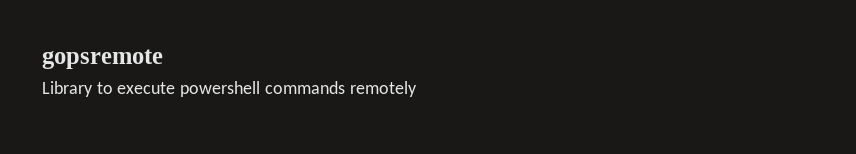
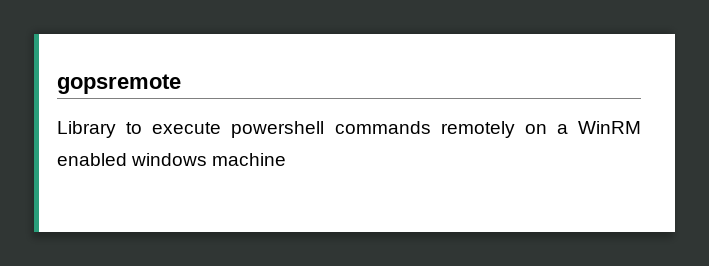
(417, 89) none -> [524,121,641,134] [57,153,287,166] on a WinRM enabled windows machine

